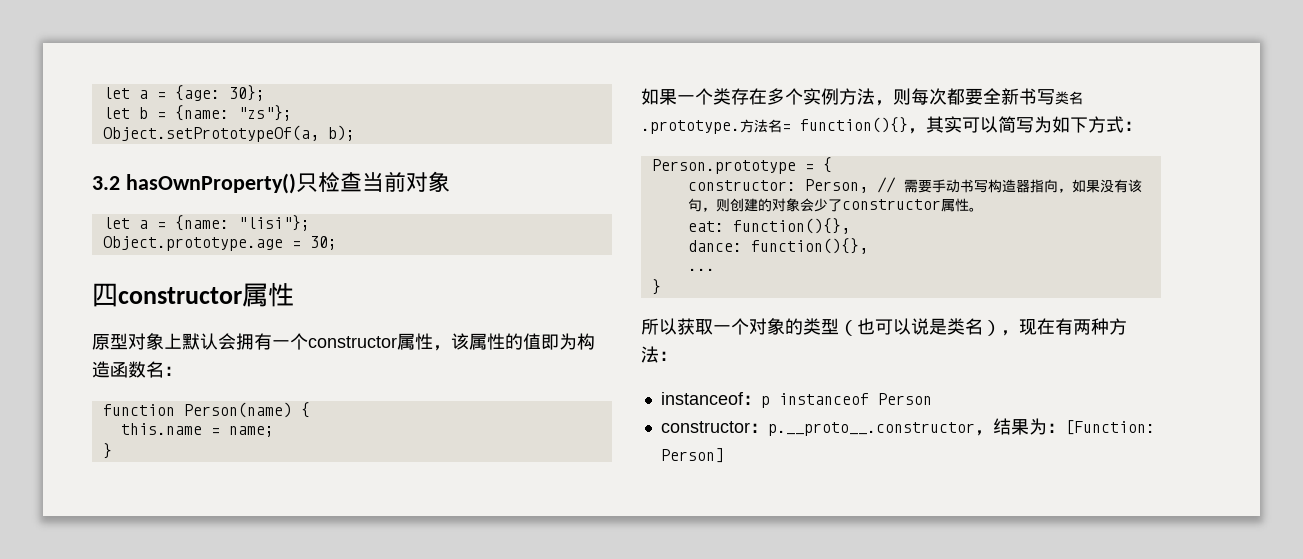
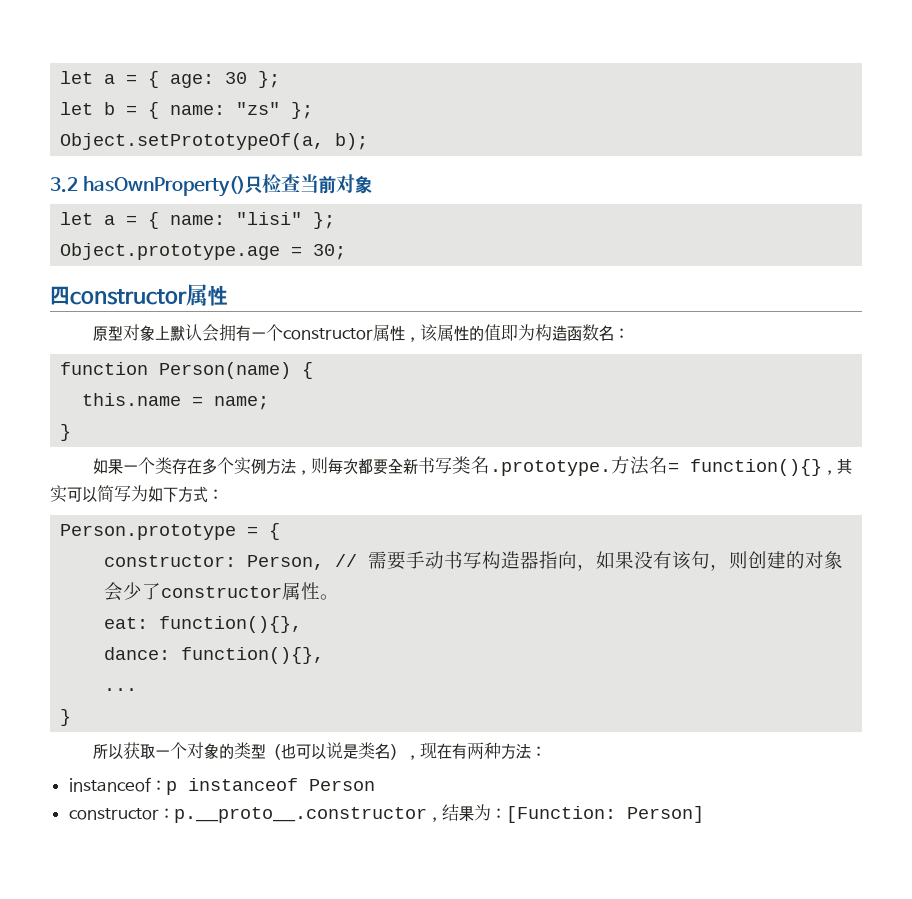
[102,85,265,101] let a = {age: 30}; -> [60,71,281,88] let a = { age: 30 };
[174,105,292,121] {name: "zs"}; -> [148,102,314,119] { name: "zs" };
[174,215,310,231] {name: "lisi"}; -> [148,212,336,229] { name: "lisi" };

